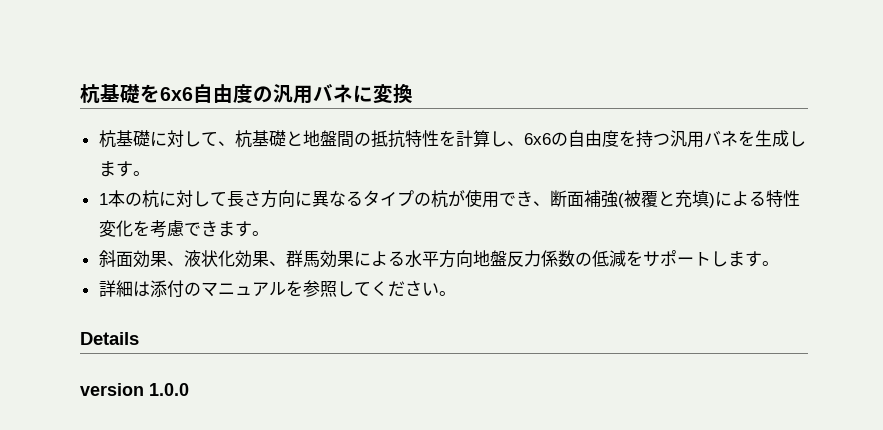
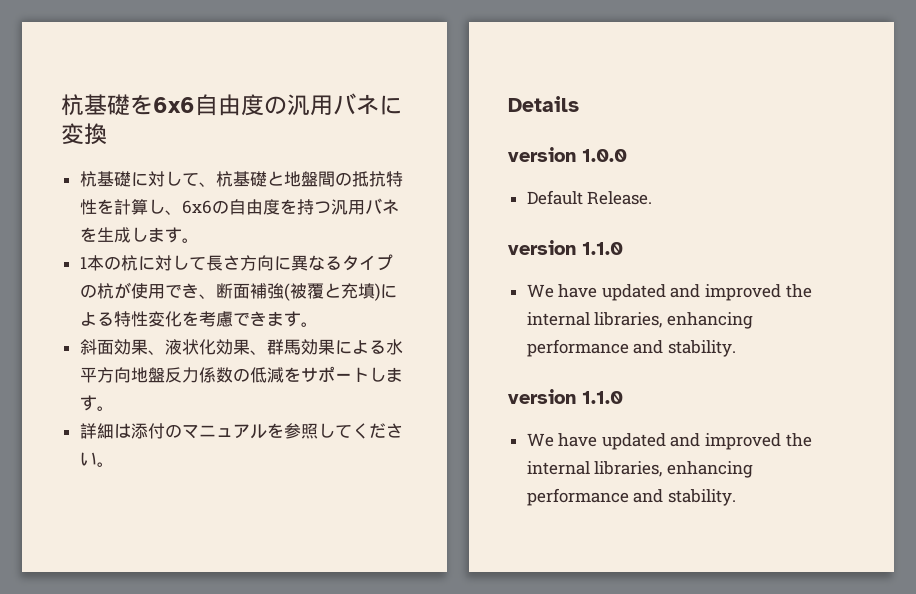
(189, 389) none -> [526,190,653,205] [508,240,623,255] [526,284,812,301] [526,312,753,329] [526,339,736,357] [508,389,623,404] [526,433,812,450] [526,461,753,478] [526,488,736,506] // Default Release. // version 1.1.0 // We have updated and improved the internal libraries, enhancing performance and stability. // version 1.1.0 // We have updated and improved the internal libraries, enhancing performance and stability.

